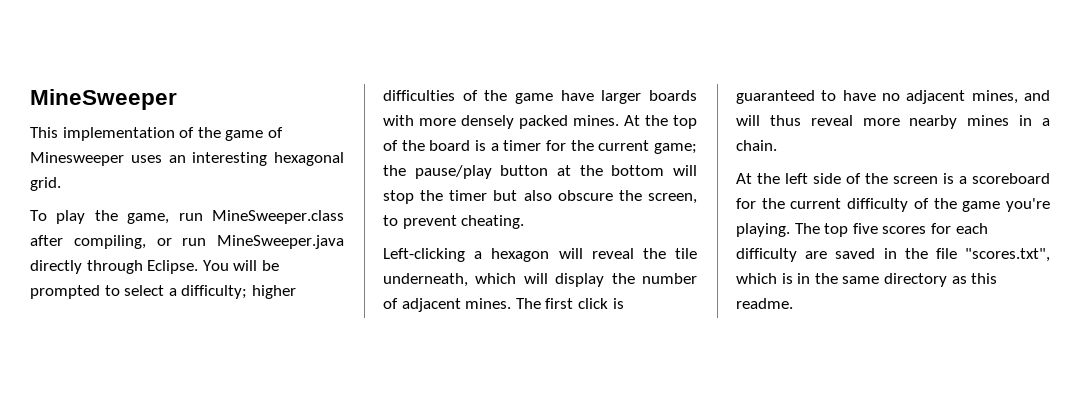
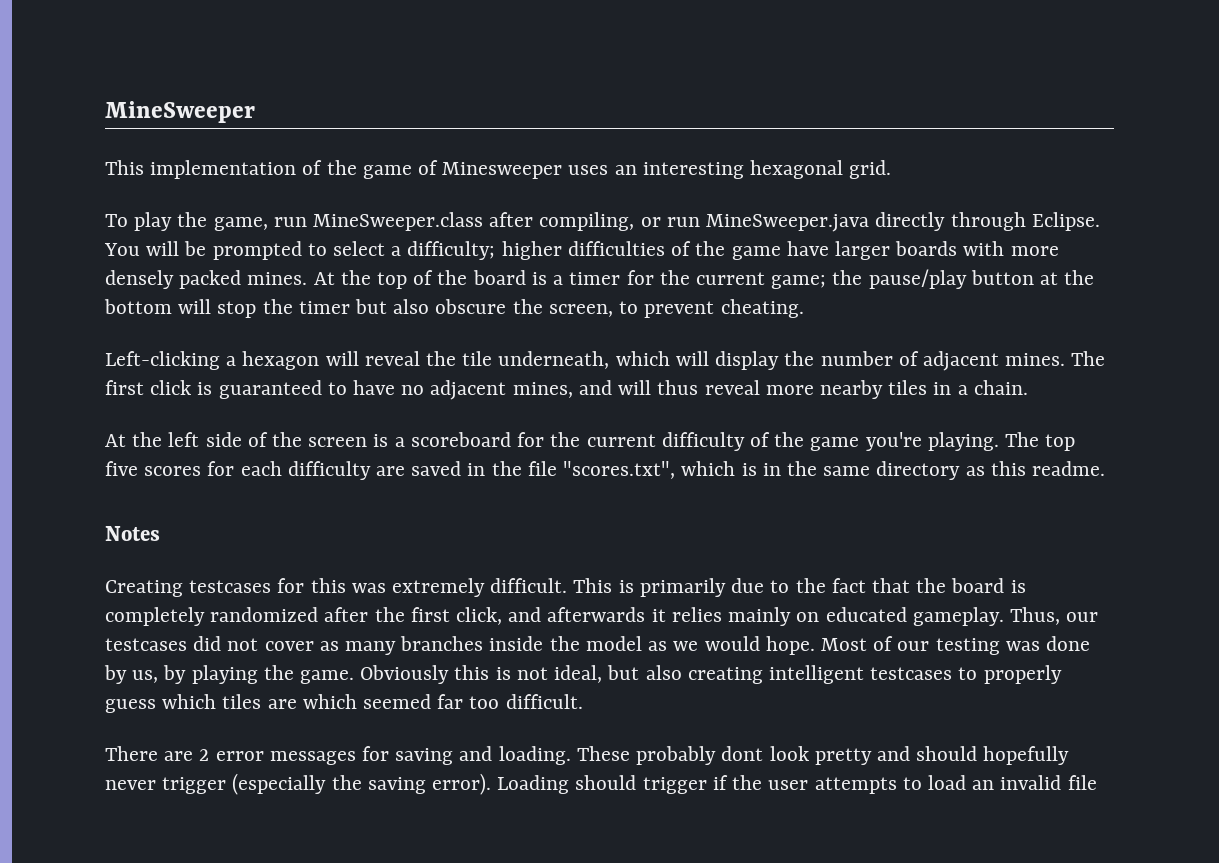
[967,115,1010,126] mines -> [888,380,928,395] tiles
(793, 303) none -> [105,526,160,541] [105,578,1026,597] [105,607,1099,626] [105,636,1090,655] [104,665,1062,684] [105,694,583,713] [105,746,1070,765] [105,773,1097,795] // Notes // Creating testcases for this was extremely difficult. This is primarily due to the fact that the board is completely randomized after the first click, and afterwards it relies mainly on educated gameplay. Thus, our testcases did not cover as many branches inside the model as we would hope. Most of our testing was done by us, by playing the game. Obviously this is not ideal, but also creating intelligent testcases to properly guess which tiles are which seemed far too difficult. // There are 2 error messages for saving and loading. These probably dont look pretty and should hopefully never trigger (especially the saving error). Loading should trigger if the user attempts to load an invalid file

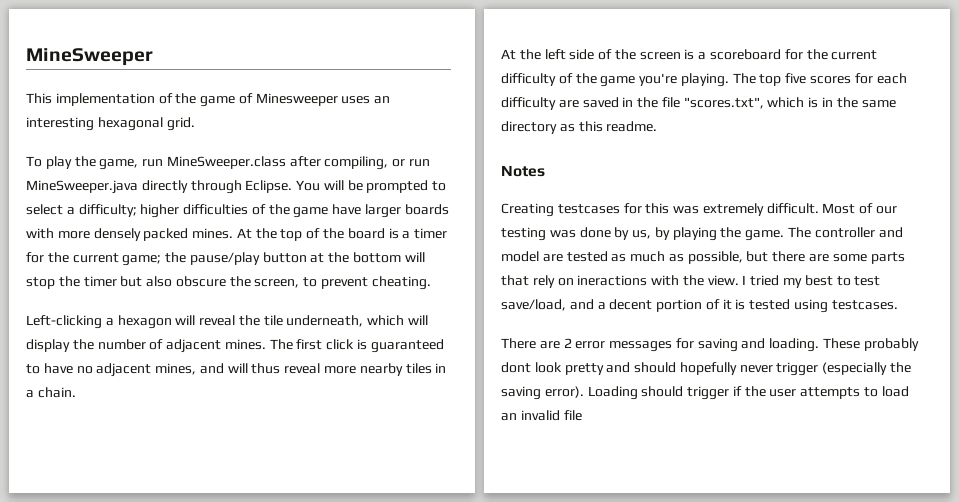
[573,578,1026,597] [105,607,1099,626] [105,636,815,655] This is primarily due to the fact that the board is completely randomized after the first click, and afterwards it relies mainly on educated gameplay. Thus, our testcases did not cover as many branches inside the model as we would hope. -> (819, 208) none
[360,665,1062,684] [105,694,583,713] Obviously this is not ideal, but also creating intelligent testcases to properly guess which tiles are which seemed far too difficult. -> [788,227,903,238] [501,251,905,264] [501,275,881,288] [501,299,898,313] The controller and model are tested as much as possible, but there are some parts that rely on ineractions with the view. I tried my best to test save/load, and a decent portion of it is tested using testcases.

